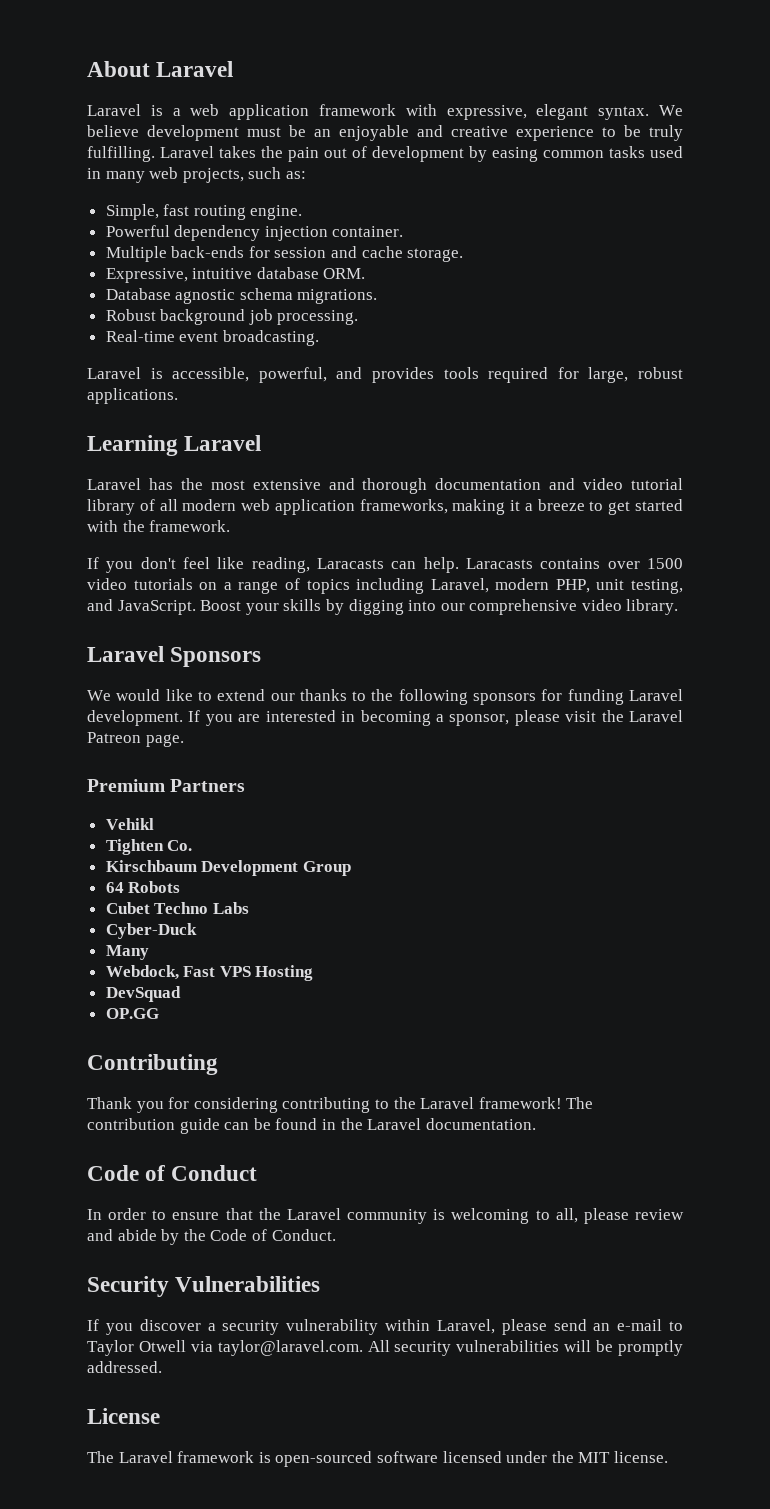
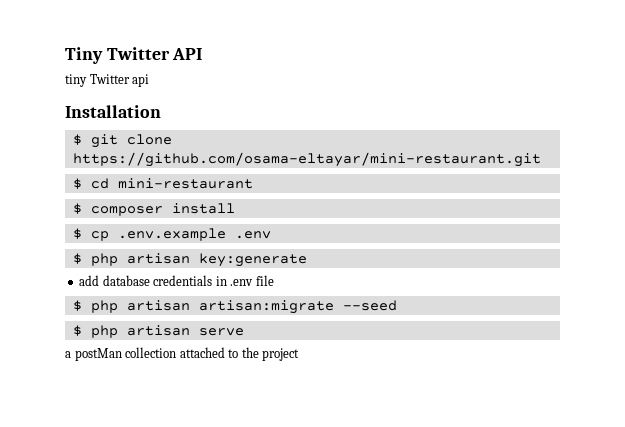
[87,61,234,77] [87,104,683,120] [87,125,683,141] [87,146,683,162] [87,167,306,183] [105,204,303,220] [105,225,404,241] [105,246,464,262] [105,267,366,283] [105,288,378,304] [105,309,359,325] [105,330,319,346] [87,367,684,383] [87,388,178,404] [87,435,262,456] [87,478,683,494] [87,499,683,515] [87,520,231,532] [87,557,683,573] [87,578,683,594] [87,599,679,615] [87,646,262,667] [87,689,683,705] [87,710,683,726] [87,732,184,747] [87,779,246,792] [105,818,154,830] [105,839,193,855] [105,860,351,876] [105,881,181,893] [105,902,249,914] [105,923,197,939] [105,945,149,960] [105,965,314,981] [105,986,181,1002] [105,1008,159,1019] [87,1054,218,1075] [87,1097,594,1113] [87,1118,536,1134] [87,1165,258,1181] [87,1208,684,1224] [87,1229,336,1245] [87,1276,321,1297] [87,1319,683,1335] [87,1340,683,1356] [87,1361,162,1373] [87,1408,160,1424] [87,1451,668,1467] About Laravel // Laravel is a web application framework with expressive, elegant syntax. We believe development must be an enjoyable and creative experience to be truly fulfilling. Laravel takes the pain out of development by easing common tasks used in many web projects, such as: // Simple, fast routing engine. // Powerful dependency injection container. // Multiple back-ends for session and cache storage. // Expressive, intuitive database ORM. // Database agnostic schema migrations. // Robust background job processing. // Real-time event broadcasting. // Laravel is accessible, powerful, and provides tools required for large, robust applications. // Learning Laravel // Laravel has the most extensive and thorough documentation and video tutorial library of all modern web application frameworks, making it a breeze to get started with the framework. // If you don't feel like reading, Laracasts can help. Laracasts contains over 1500 video tutorials on a range of topics including Laravel, modern PHP, unit testing, and JavaScript. Boost your skills by digging into our comprehensive video library. // Laravel Sponsors // We would like to extend our thanks to the following sponsors for funding Laravel development. If you are interested in becoming a sponsor, please visit the Laravel Patreon page. // Premium Partners // Vehikl // Tighten Co. // Kirschbaum Development Group // 64 Robots // Cubet Techno Labs // Cyber-Duck // Many // Webdock, Fast VPS Hosting // DevSquad // OP.GG // Contributing // Thank you for considering contributing to the Laravel framework! The contribution guide can be found in the Laravel documentation. // Code of Conduct // In order to ensure that the Laravel community is welcoming to all, please review and abide by the Code of Conduct. // Security Vulnerabilities // If you discover a security vulnerability within Laravel, please send an e-mail to Taylor Otwell via taylor@laravel.com. All security vulnerabilities will be promptly addressed. // License // The Laravel framework is open-sourced software licensed under the MIT license. -> [65,47,203,64] [65,74,150,87] [65,105,161,118] [72,134,172,148] [72,152,541,167] [72,178,253,189] [72,203,235,216] [72,228,271,241] [72,253,307,267] [79,275,274,286] [72,300,397,314] [72,325,244,338] [65,347,300,361] Tiny Twitter API // tiny Twitter api // Installation // $ git clone https://github.com/osama-eltayar/mini-restaurant.git // $ cd mini-restaurant // $ composer install // $ cp .env.example .env // $ php artisan key:generate // add database credentials in .env file // $ php artisan artisan:migrate --seed // $ php artisan serve // a postMan collection attached to the project

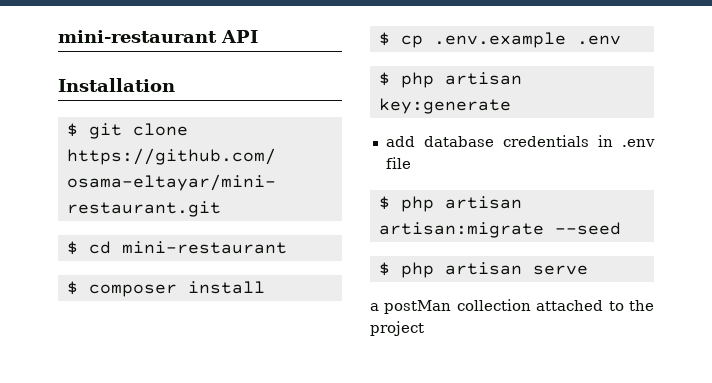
[65,47,170,64] Tiny Twitter -> [58,30,217,43] mini-restaurant
[65,74,150,87] // tiny Twitter api -> (258, 36) none

